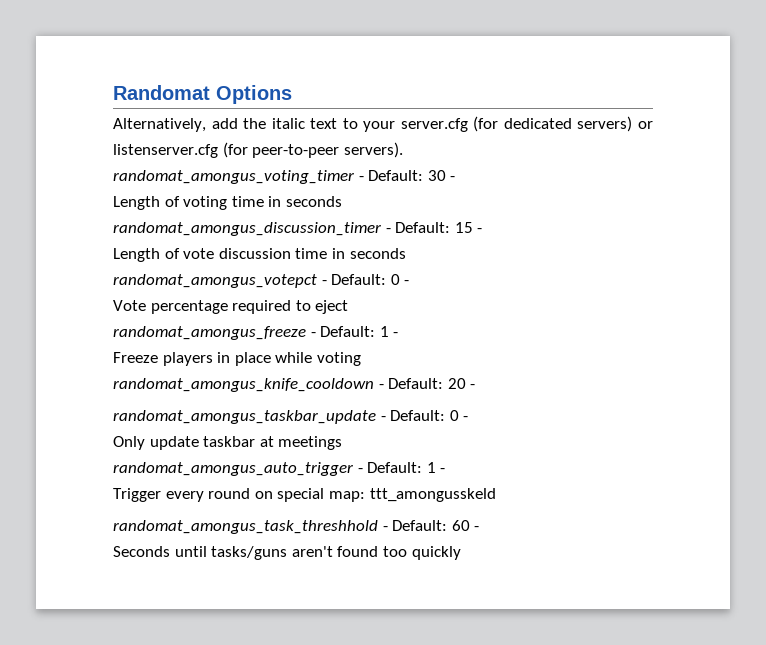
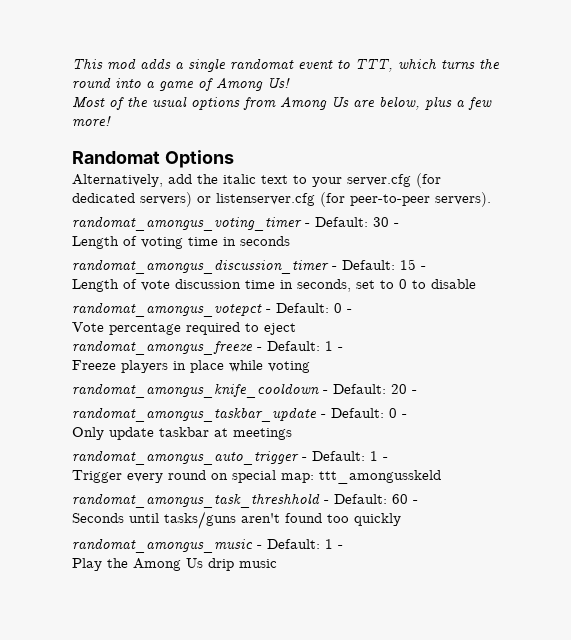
(113, 92) none -> [72,58,500,72] [72,77,290,91] [72,96,492,110] [72,116,111,127] This mod adds a single randomat event to TTT, which turns the round into a game of Among Us! // Most of the usual options from Among Us are below, plus a few more! //
[349,248,406,259] seconds -> [297,279,476,292] seconds, set to 0 to disable
(461, 553) none -> [72,538,343,553] [72,558,277,571] // randomat_amongus_music - Default: 1 - // Play the Among Us drip music

